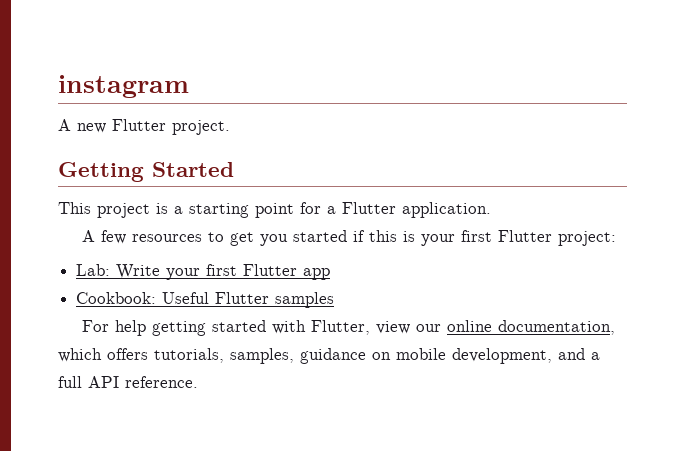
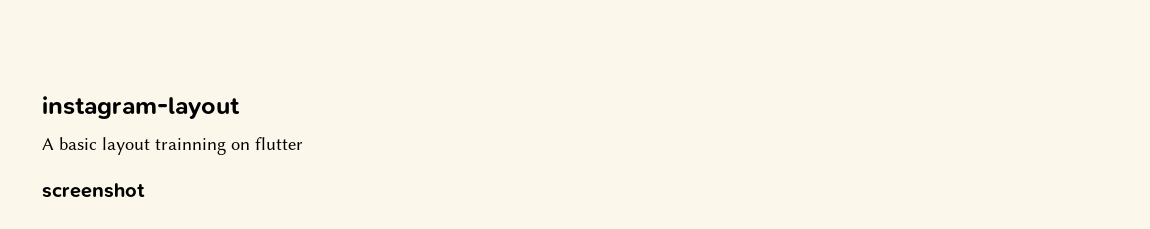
[58,75,189,98] [58,119,230,135] [58,162,234,182] [58,202,491,218] [81,230,616,246] [76,264,331,280] [76,292,335,308] [81,320,615,336] [58,348,600,364] [58,376,198,388] instagram // A new Flutter project. // Getting Started // This project is a starting point for a Flutter application. // A few resources to get you started if this is your first Flutter project: // Lab: Write your first Flutter app // Cookbook: Useful Flutter samples // For help getting started with Flutter, view our online documentation, which offers tutorials, samples, guidance on mobile development, and a full API reference. -> [42,96,240,119] [42,137,303,155] [42,183,145,198] instagram-layout // A basic layout trainning on flutter // screenshot

